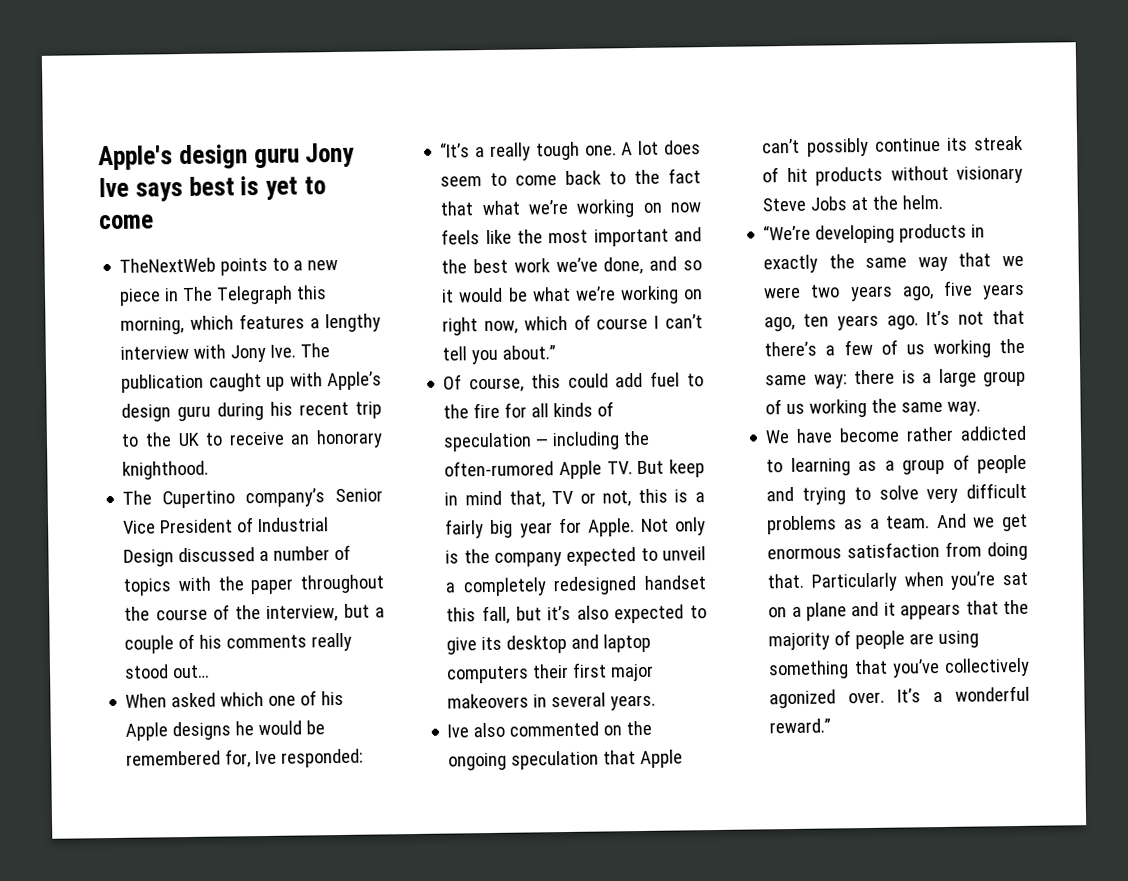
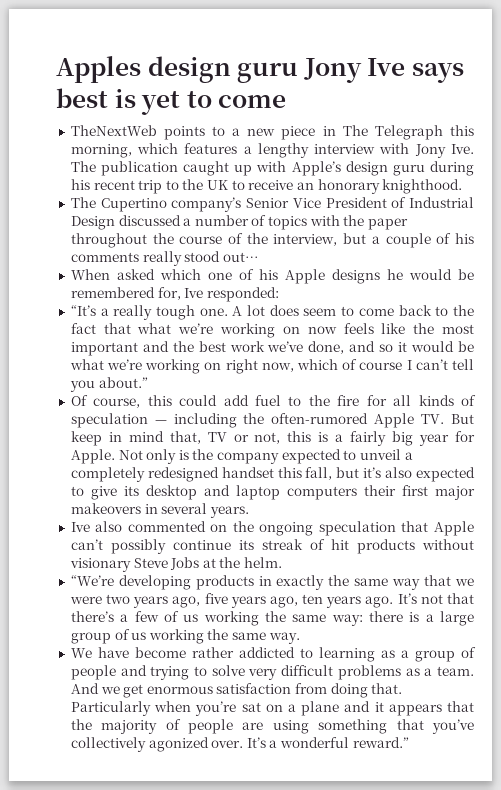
[98,145,173,171] Apple's -> [56,56,141,83] Apples

